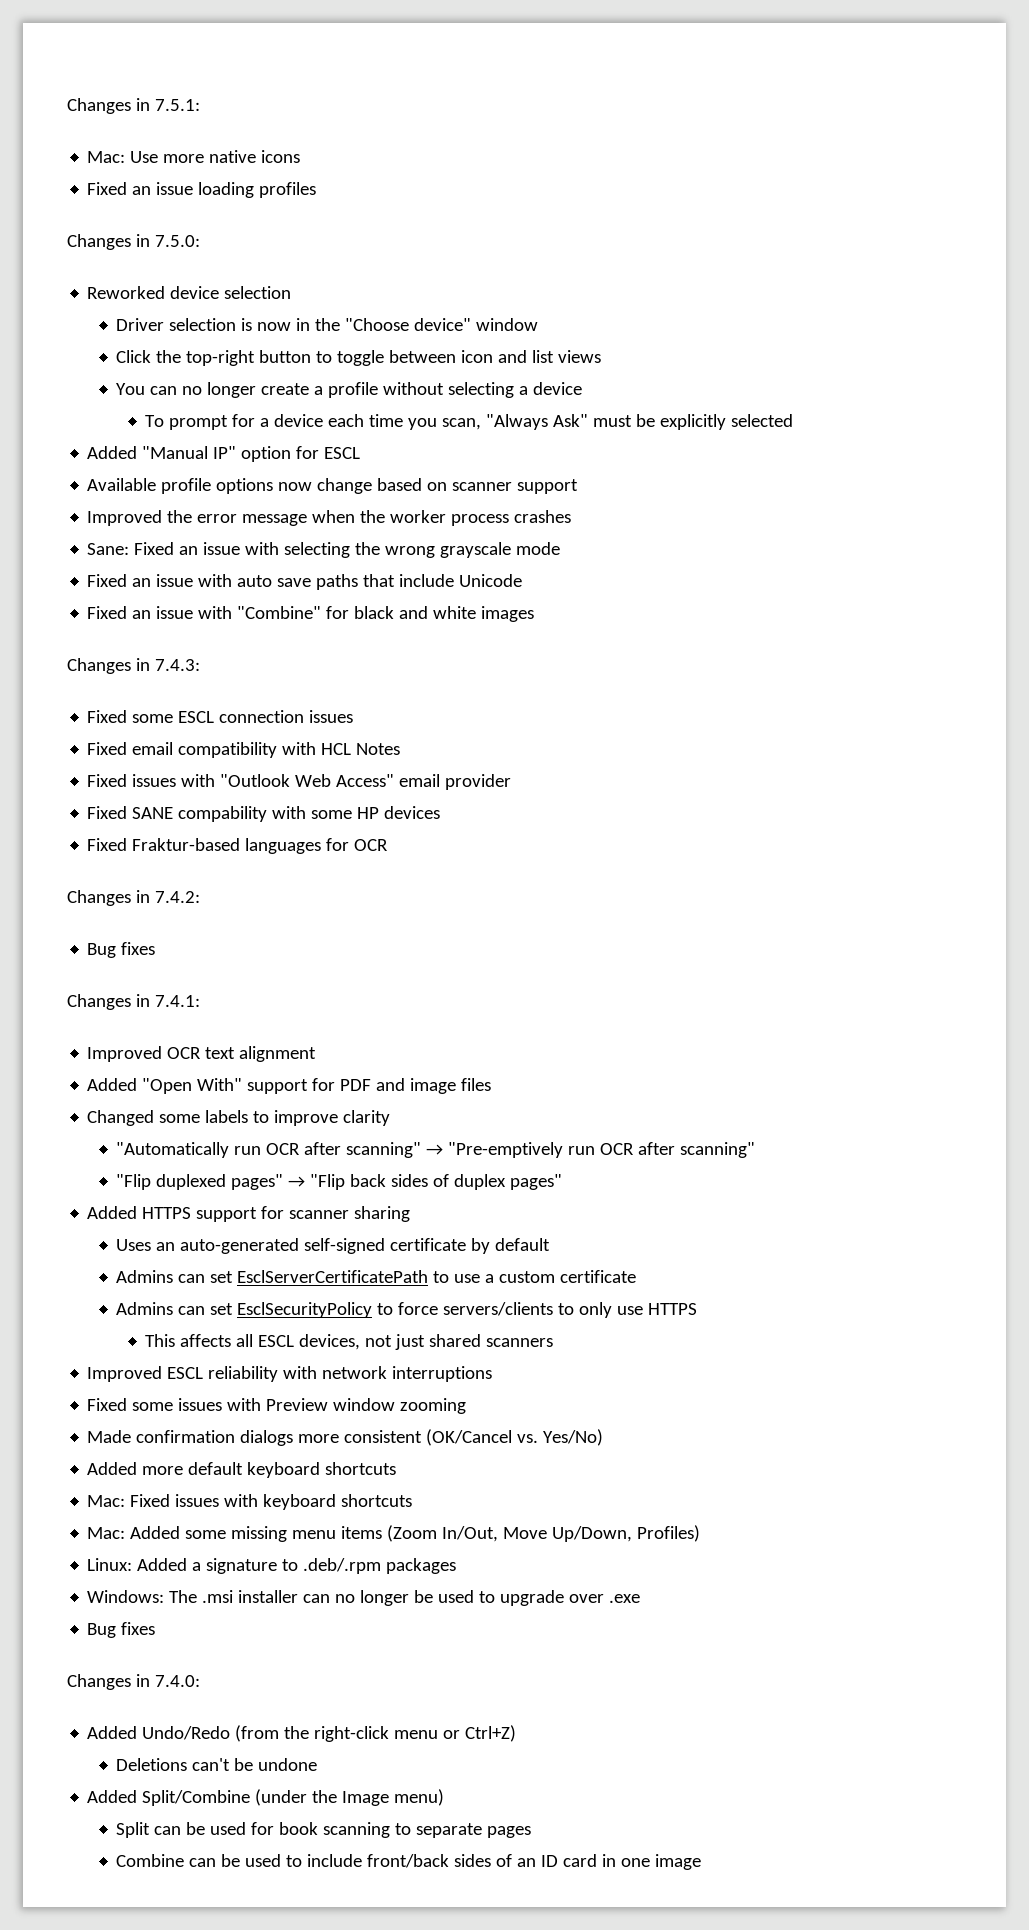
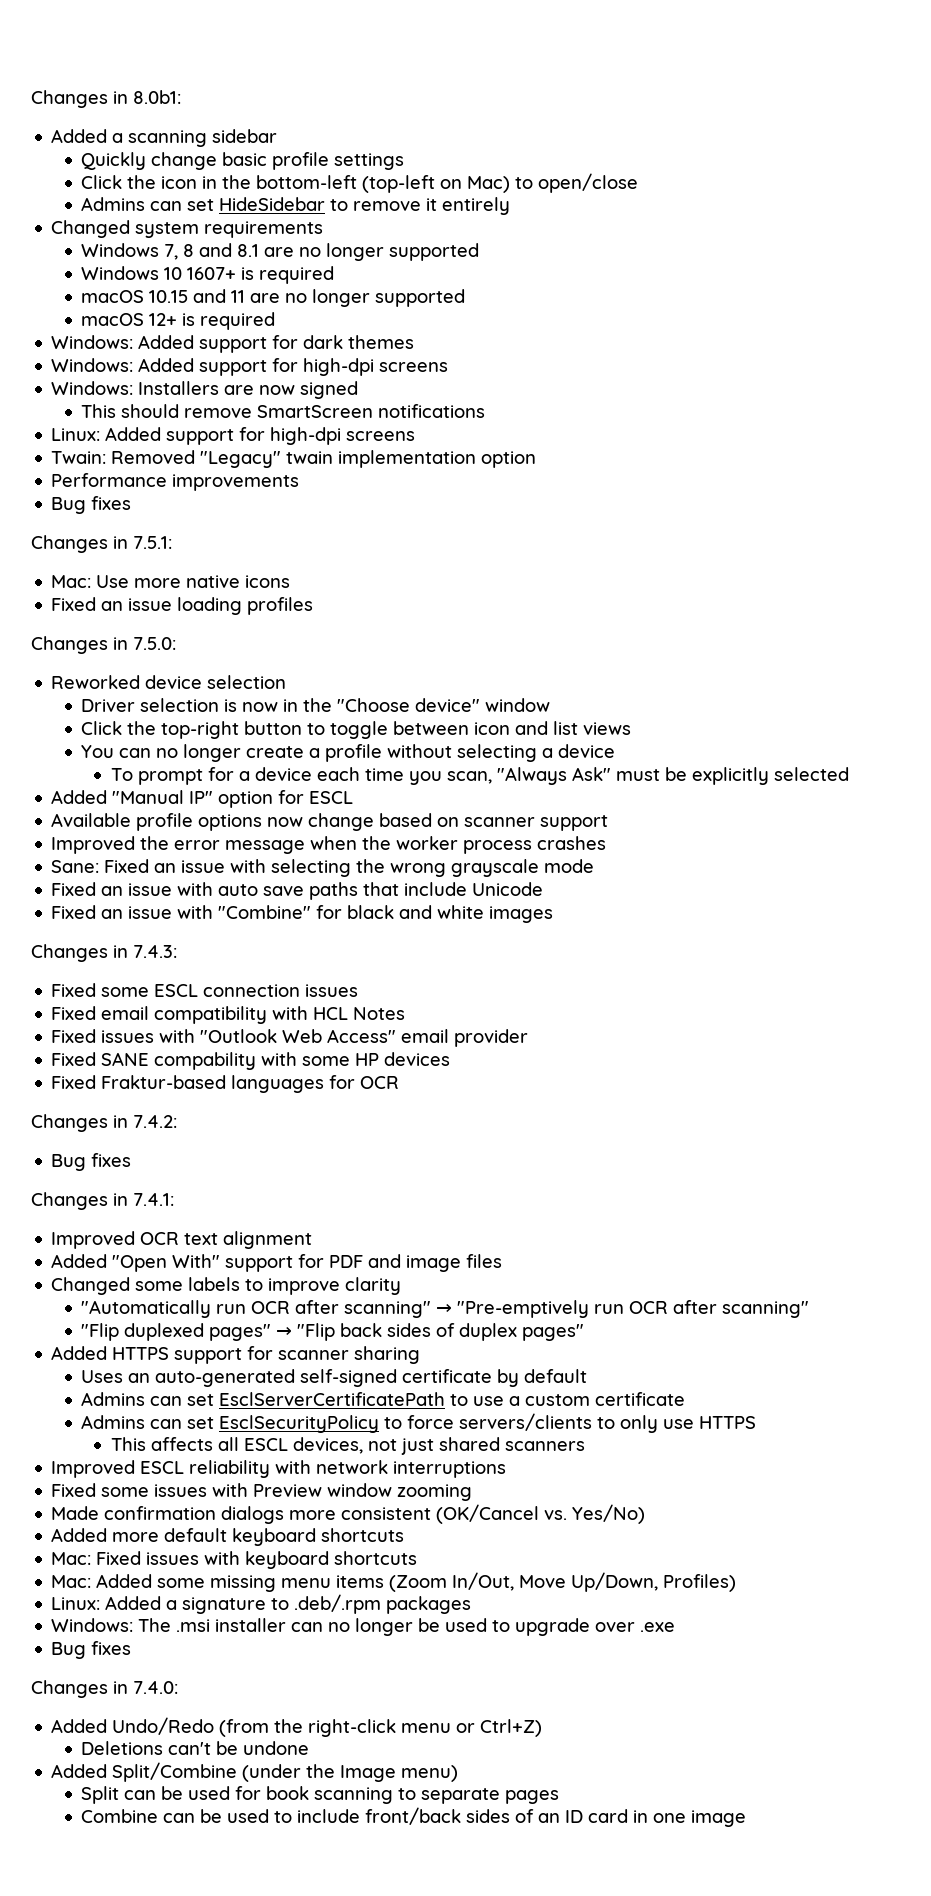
[67,98,150,114] Changes in -> [31,90,181,108] [51,129,278,147] [81,152,405,170] [81,173,639,193] [81,197,511,215] [51,220,324,238] [81,243,480,261] [81,266,335,284] [81,289,466,307] [81,312,276,330] [51,335,415,353] [51,358,449,376] [51,381,359,399] [81,404,486,418] [51,427,416,445] [51,450,537,468] [51,473,300,491] [51,496,132,514] [31,535,128,553] Changes in 8.0b1: // Added a scanning sidebar // Quickly change basic profile settings // Click the icon in the bottom-left (top-left on Mac) to open/close // Admins can set HideSidebar to remove it entirely // Changed system requirements // Windows 7, 8 and 8.1 are no longer supported // Windows 10 1607+ is required // macOS 10.15 and 11 are no longer supported // macOS 12+ is required // Windows: Added support for dark themes // Windows: Added support for high-dpi screens // Windows: Installers are now signed // This should remove SmartScreen notifications // Linux: Added support for high-dpi screens // Twain: Removed "Legacy" twain implementation option // Performance improvements // Bug fixes // Changes in

